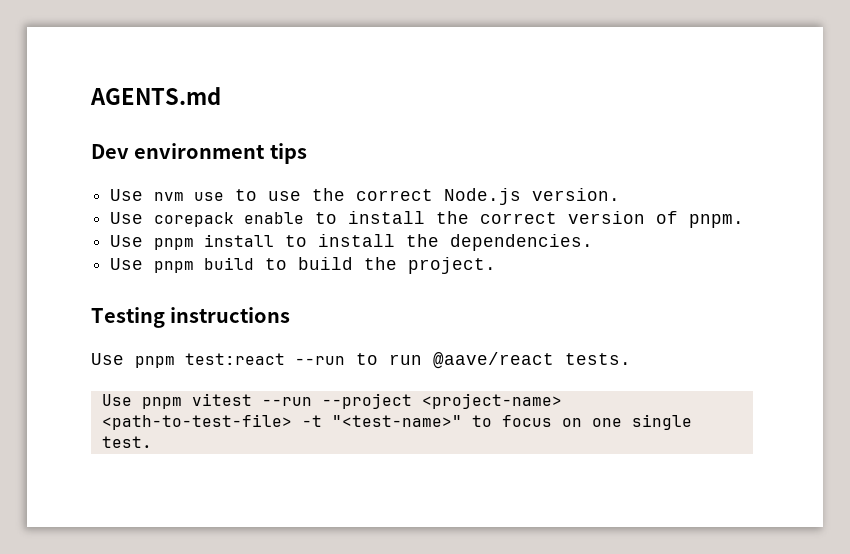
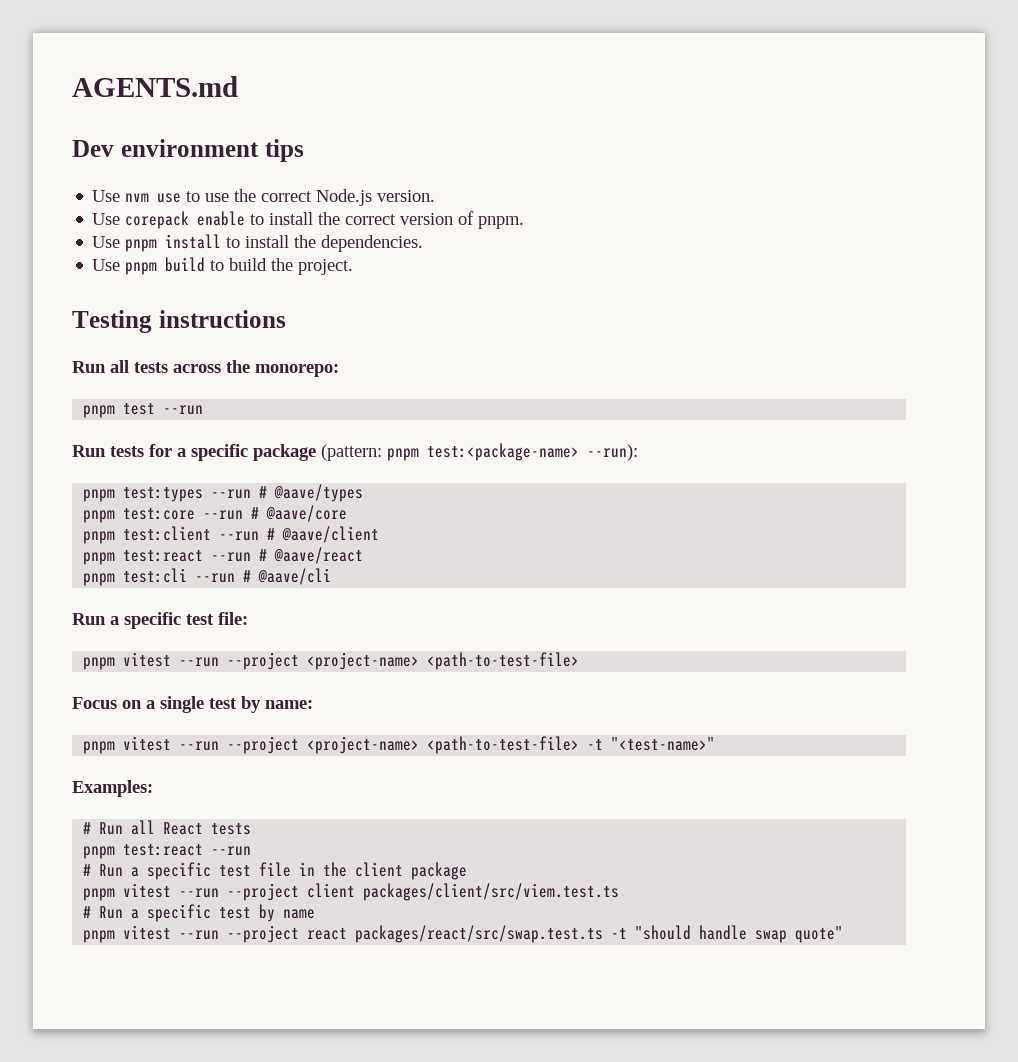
[91,353,422,368] Use pnpm test:react --run to run -> [72,360,339,377] [83,403,204,418] [72,443,638,461] [83,484,364,502] [83,505,348,523] [83,526,380,544] [83,549,268,565] Run all tests across the monorepo: // pnpm test --run // Run tests for a specific package (pattern: pnpm test:<package-name> --run): // pnpm test:types --run # @aave/types // pnpm test:core --run # @aave/core // pnpm test:client --run # @aave/client // pnpm test:react --run #
[565,353,631,365] [101,394,132,406] tests. // Use -> [83,568,332,586] [72,612,248,629] [83,652,580,670] [72,696,313,713] // pnpm test:cli --run # @aave/cli // Run a specific test file: // pnpm vitest --run --project <project-name> <path-to-test-file> // Focus on a single test by name: //
[471,414,692,430] [101,436,152,448] to focus on one single test. -> [72,780,153,797] [83,820,252,835] [83,844,252,859] [83,862,468,880] [83,883,620,901] [83,904,316,922] [83,925,844,943] // Examples: // # Run all React tests // pnpm test:react --run // # Run a specific test file in the client package // pnpm vitest --run --project client packages/client/src/viem.test.ts // # Run a specific test by name // pnpm vitest --run --project react packages/react/src/swap.test.ts -t "should handle swap quote"

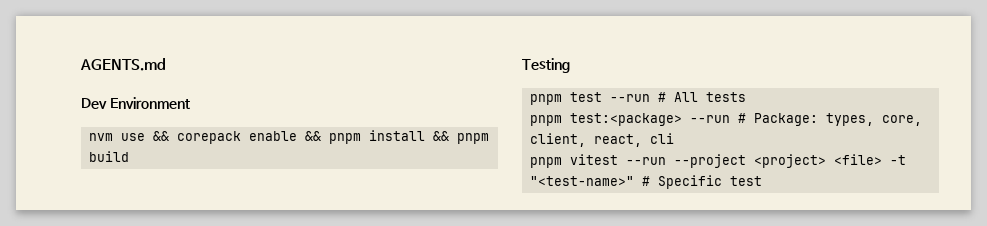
[120,139,304,162] [92,189,436,206] [92,211,525,229] [92,234,424,252] [92,257,354,275] [72,310,286,333] [72,360,339,377] environment tips // Use nvm use to use the correct Node.js version. // Use corepack enable to install the correct version of pnpm. // Use pnpm install to install the dependencies. // Use pnpm build to build the project. // Testing instructions // Run all tests across the monorepo: -> [109,97,190,109] [88,130,489,144] [88,151,129,162] [522,58,570,73] Environment // nvm use && corepack enable && pnpm install && pnpm build // Testing
[72,443,638,461] [83,484,364,502] [83,505,348,523] [83,526,380,544] [83,547,364,565] [83,568,332,586] [72,612,248,629] [83,652,580,670] [72,696,313,713] [83,736,716,754] [72,780,153,797] [83,820,252,835] [83,844,252,859] [83,862,468,880] [83,883,620,901] [83,904,316,922] [83,925,844,943] // Run tests for a specific package (pattern: pnpm test:<package-name> --run): // pnpm test:types --run # @aave/types // pnpm test:core --run # @aave/core // pnpm test:client --run # @aave/client // pnpm test:react --run # @aave/react // pnpm test:cli --run # @aave/cli // Run a specific test file: // pnpm vitest --run --project <project-name> <path-to-test-file> // Focus on a single test by name: // pnpm vitest --run --project <project-name> <path-to-test-file> -t "<test-name>" // Examples: // # Run all React tests // pnpm test:react --run // # Run a specific test file in the client package // pnpm vitest --run --project client packages/client/src/viem.test.ts // # Run a specific test by name // pnpm vitest --run --project react packages/react/src/swap.test.ts -t "should handle swap quote" -> [657,92,746,102] [529,113,922,126] [529,133,674,147] [529,154,906,168] [529,175,762,189] # All tests // pnpm test:<package> --run # Package: types, core, client, react, cli // pnpm vitest --run --project <project> <file> -t "<test-name>" # Specific test

